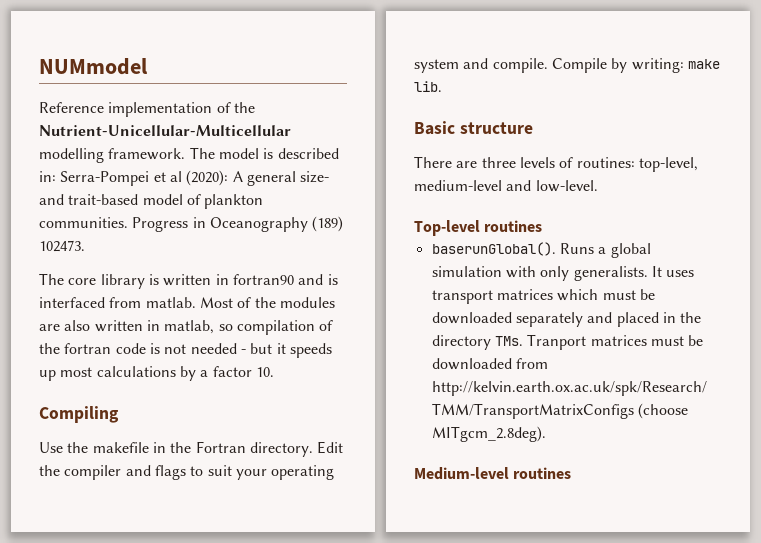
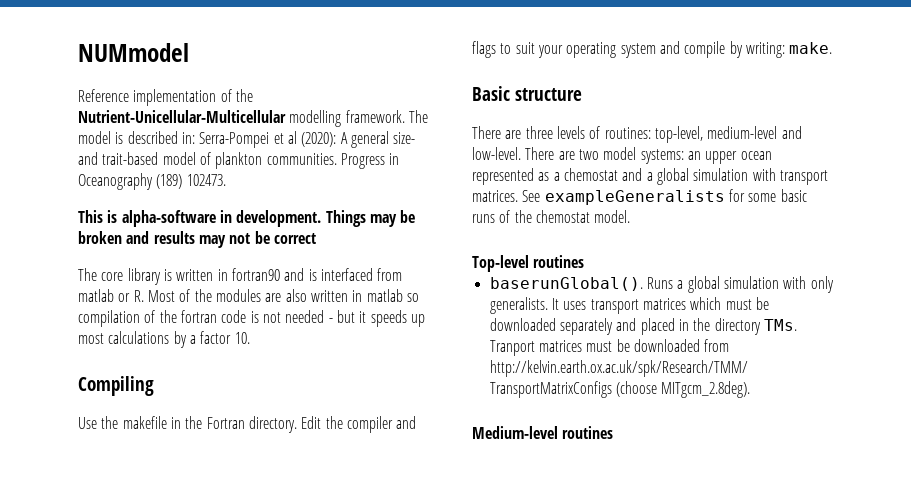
(85, 246) none -> [78,210,416,227] [78,231,316,248] // This is alpha-software in development. Things may be broken and results may not be correct
[145,297,196,308] matlab. -> [78,289,144,302] matlab or R.
[164,320,215,334] matlab, -> [366,289,403,302] matlab
[492,58,720,73] [414,81,442,92] compile. Compile by writing: make lib. -> [684,41,833,58] compile by writing: make.
(598, 186) none -> [525,147,772,164] [472,168,828,185] [472,189,807,205] [472,210,631,223] There are two model systems: an upper ocean represented as a chemostat and a global simulation with transport matrices. See exampleGeneralists for some basic runs of the chemostat model.

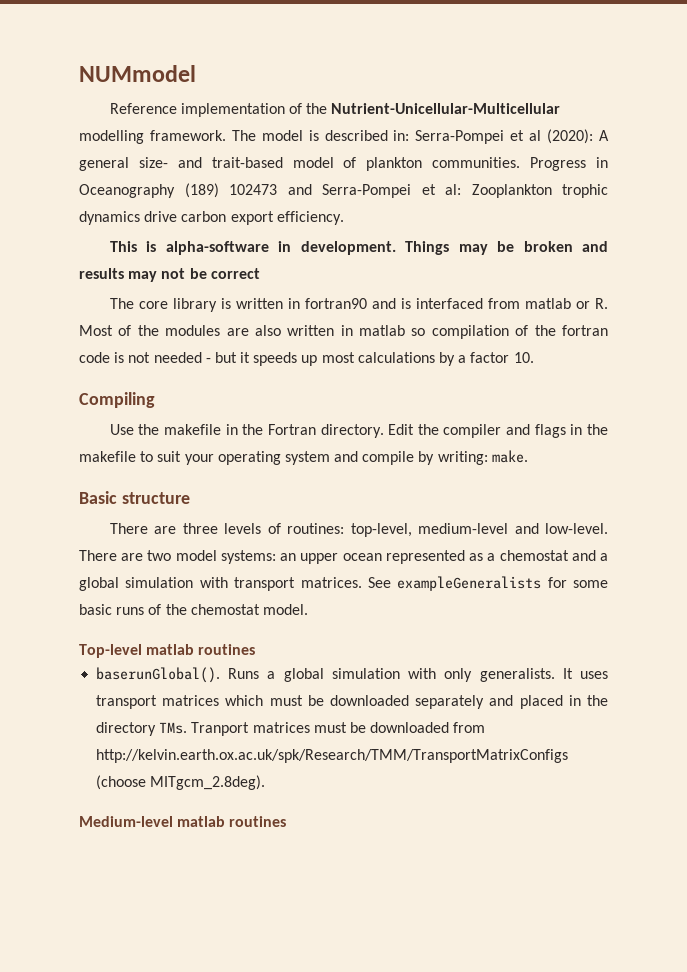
[186,174,226,186] 102473. -> [229,184,608,198] [79,211,344,225] 102473 and Serra-Pompei et al: Zooplankton trophic dynamics drive carbon export efficiency.
(496, 49) none -> [570,424,608,435] [79,451,136,462] in the makefile
(529, 263) none -> [146,644,195,655] matlab
(558, 432) none -> [177,816,226,827] matlab

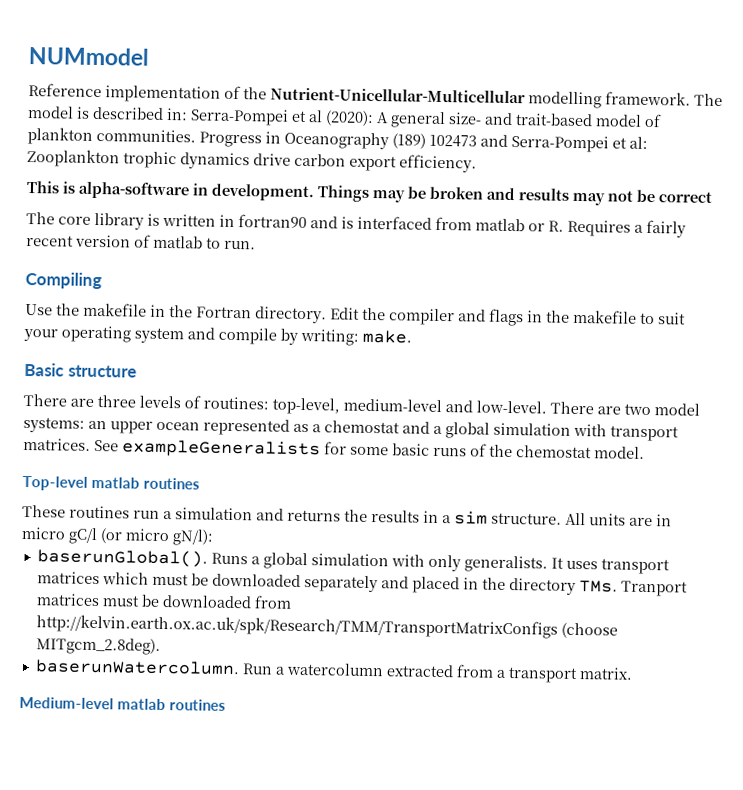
[79,325,608,339] [79,352,534,366] Most of the modules are also written in matlab so compilation of the fortran code is not needed - but it speeds up most calculations by a factor 10. -> [567,219,686,238] [26,234,256,250] Requires a fairly recent version of matlab to run.
(256, 649) none -> [22,504,672,527] [21,526,214,546] // These routines run a simulation and returns the results in a sim structure. All units are in micro gC/l (or micro gN/l):
(266, 782) none -> [34,659,633,684] // baserunWatercolumn. Run a watercolumn extracted from a transport matrix.

